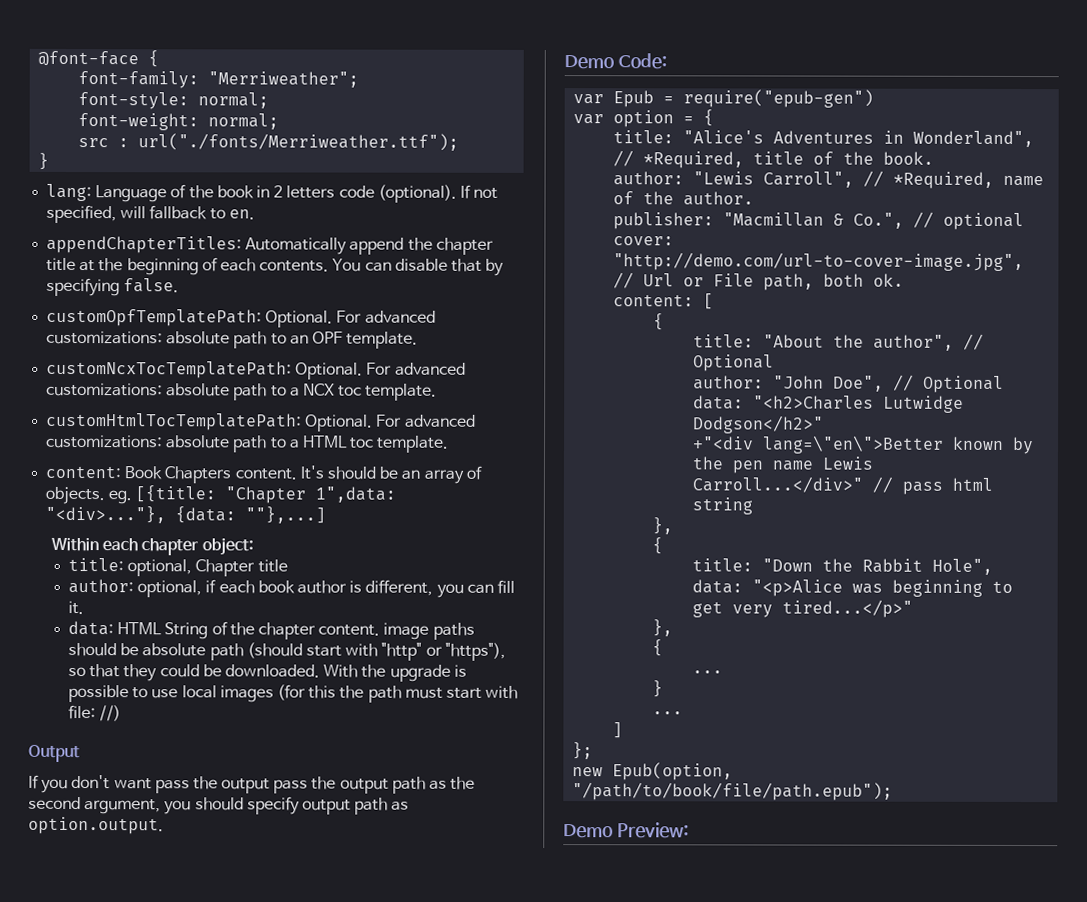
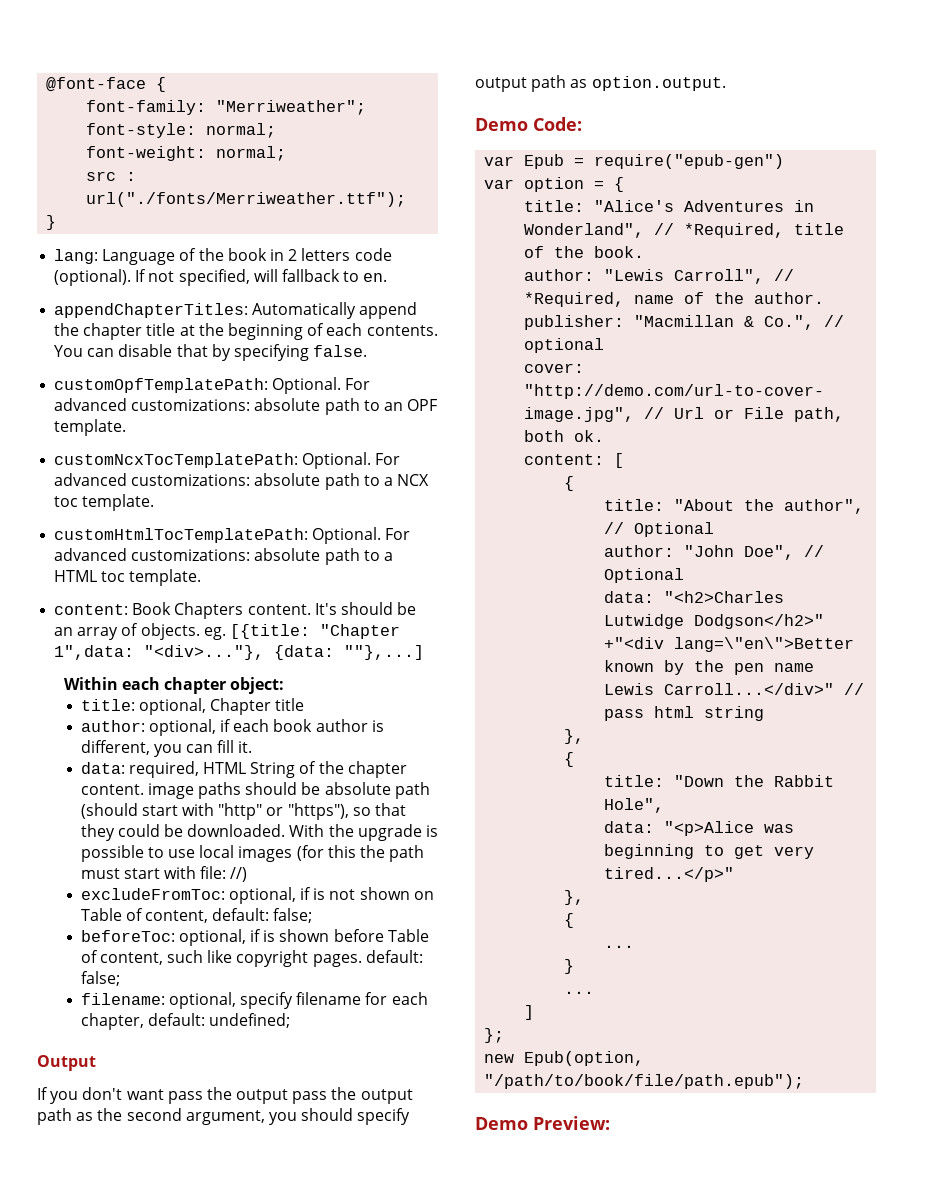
(115, 628) none -> [128,761,199,778] required,
(122, 713) none -> [80,887,434,904] [80,908,313,923] [80,929,429,946] [80,950,423,967] [80,971,120,986] [80,992,428,1009] [80,1013,291,1030] // excludeFromToc: optional, if is not shown on Table of content, default: false; // beforeToc: optional, if is shown before Table of content, such like copyright pages. default: false; // filename: optional, specify filename for each chapter, default: undefined;

